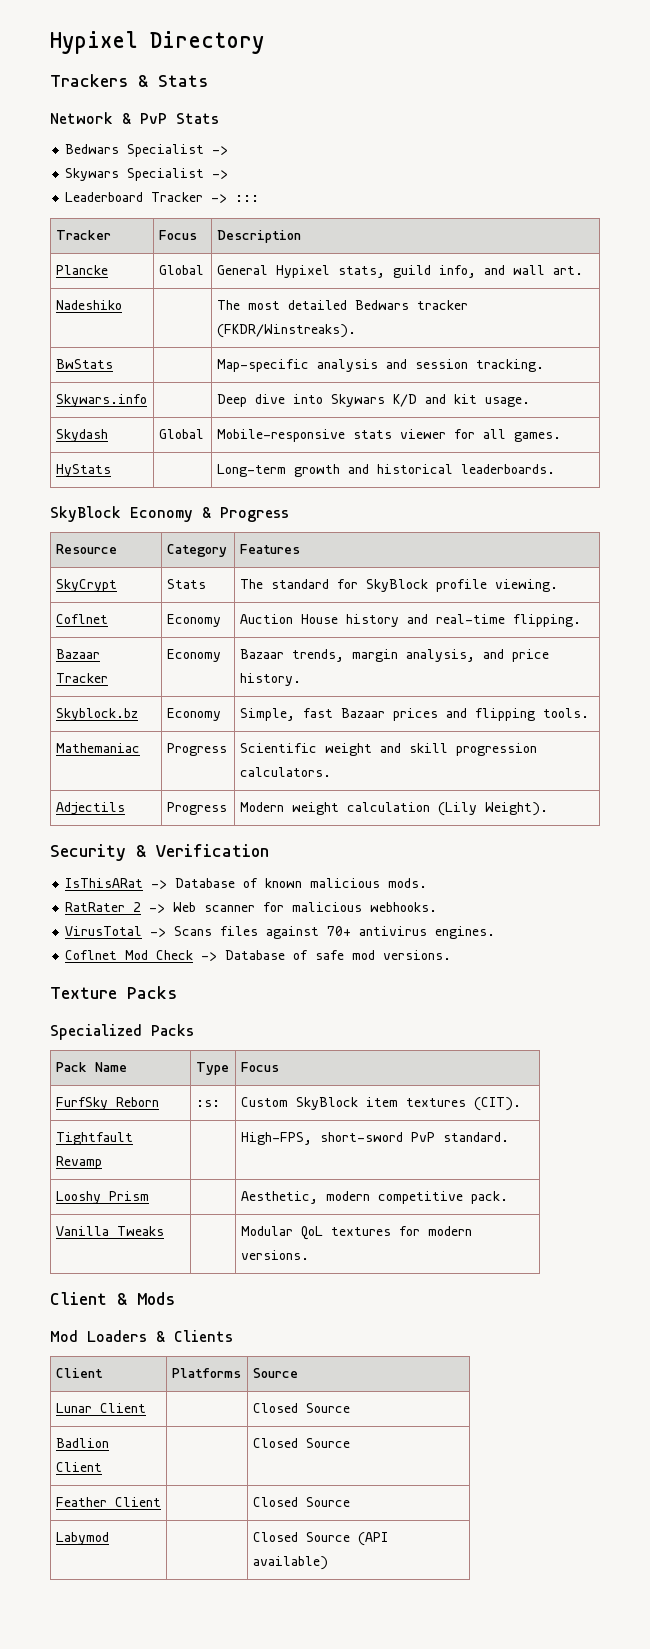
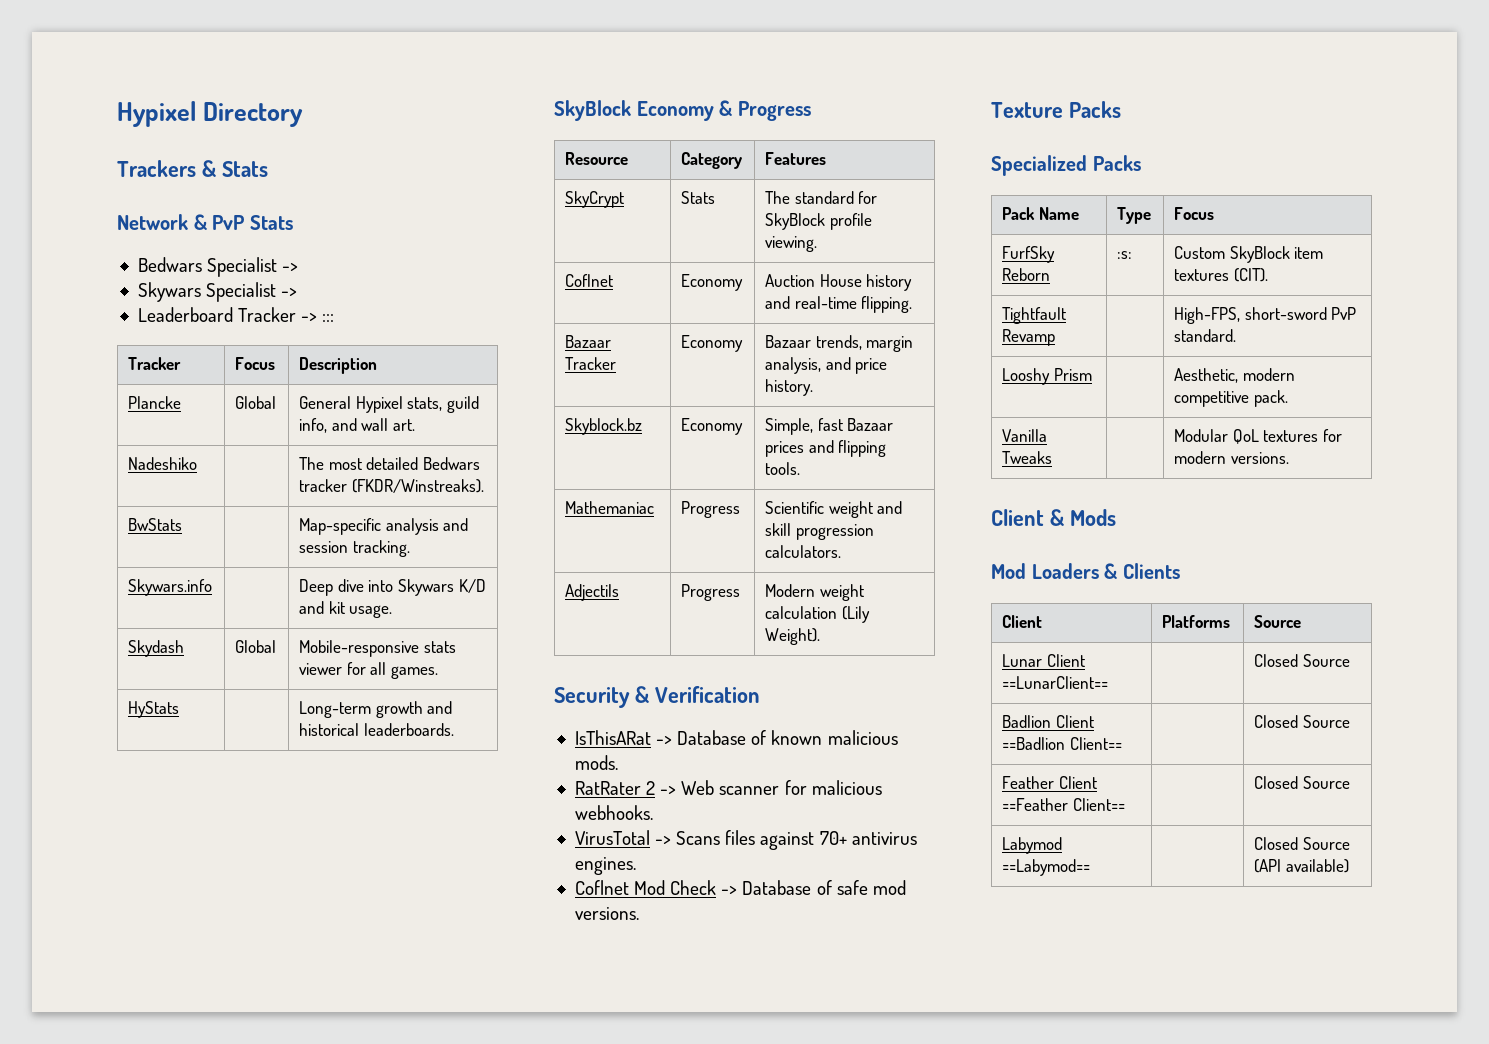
(146, 1408) none -> [1002,676,1109,689] ==LunarClient==
(102, 1467) none -> [1002,737,1122,750] ==Badlion Client==
(161, 1502) none -> [1002,798,1125,811] ==Feather Client==
(109, 1538) none -> [1002,859,1091,876] ==Labymod==

